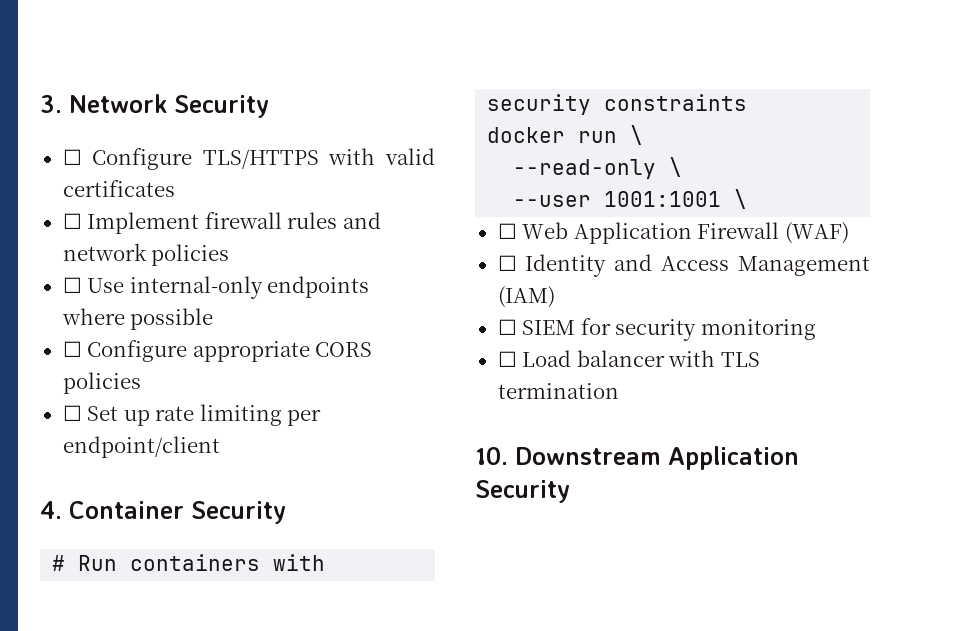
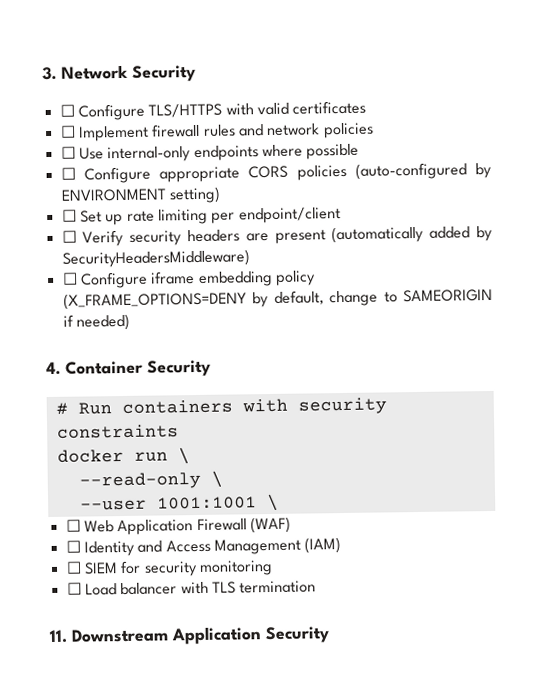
(141, 383) none -> [354,162,493,180] [60,186,221,204] (auto-configured by ENVIRONMENT setting)
(220, 447) none -> [61,225,494,247] [61,249,250,268] [61,270,316,289] [62,288,493,310] [62,313,130,331] // ☐ Verify security headers are present (automatically added by SecurityHeadersMiddleware) // ☐ Configure iframe embedding policy (X_FRAME_OPTIONS=DENY by default, change to SAMEORIGIN if needed)
[475,447,508,465] 10. -> [49,629,68,644] 11.

